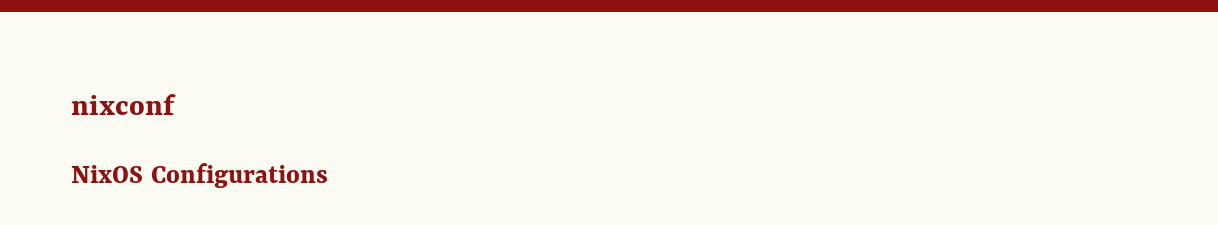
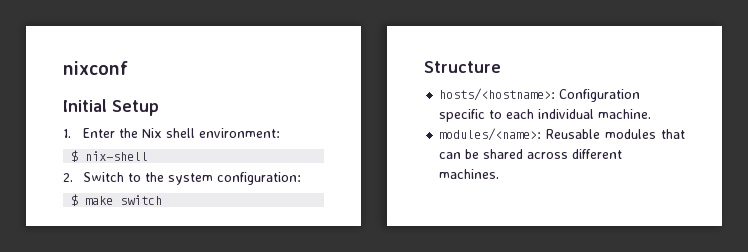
[71,163,328,188] NixOS Configurations -> [63,99,159,116] [63,128,280,138] [71,150,149,162] [63,172,301,185] [71,194,163,206] [424,61,501,73] [439,88,641,102] [439,109,652,122] [439,128,685,141] [439,149,623,159] [439,169,500,179] Initial Setup // 1. Enter the Nix shell environment: // $ nix-shell // 2. Switch to the system configuration: // $ make switch // Structure // hosts/<hostname>: Configuration specific to each individual machine. // modules/<name>: Reusable modules that can be shared across different machines.

